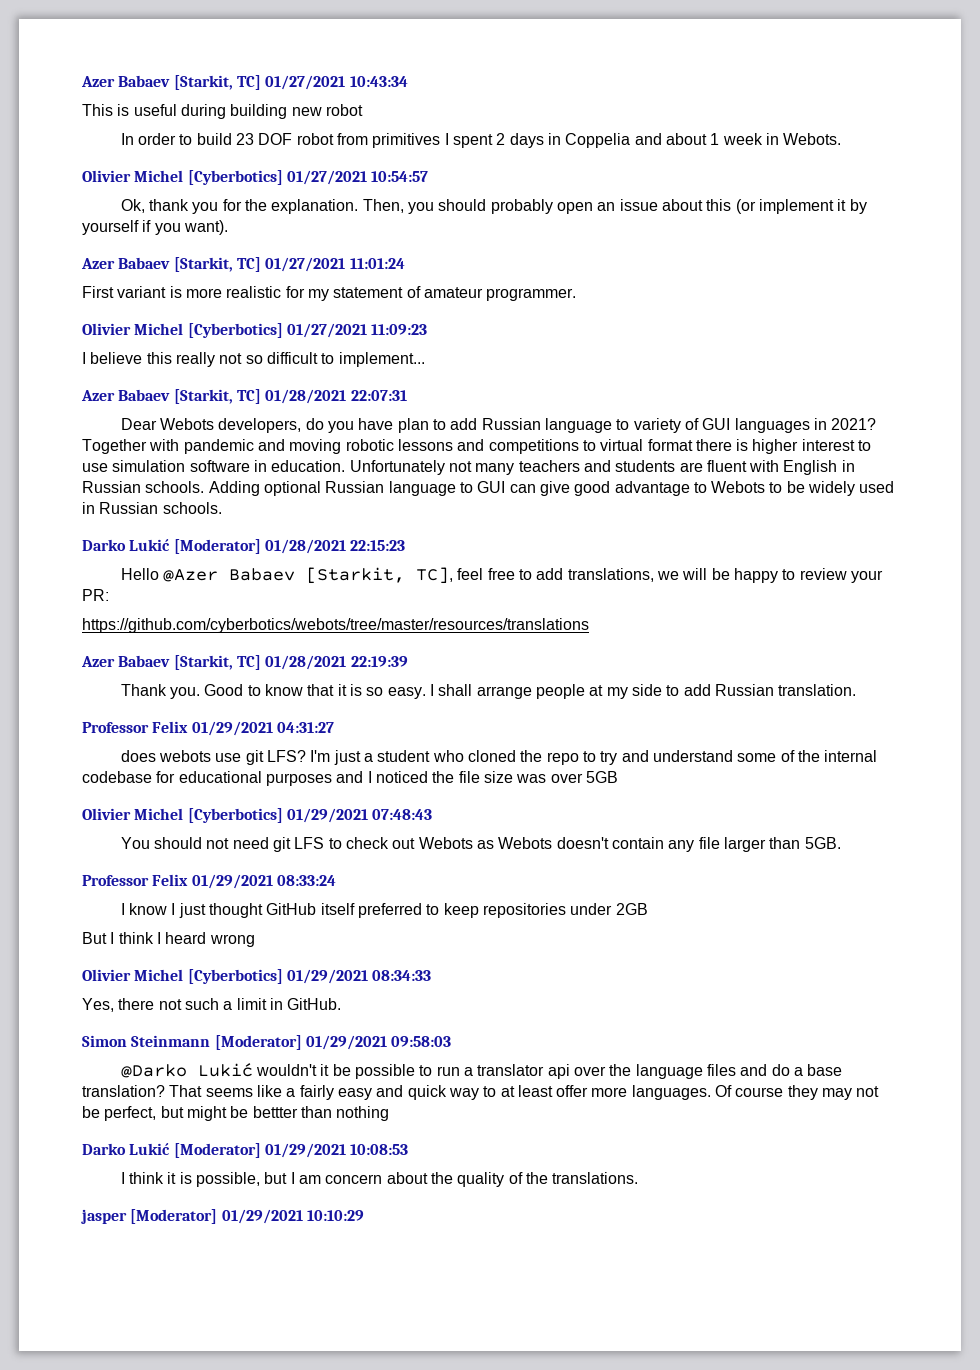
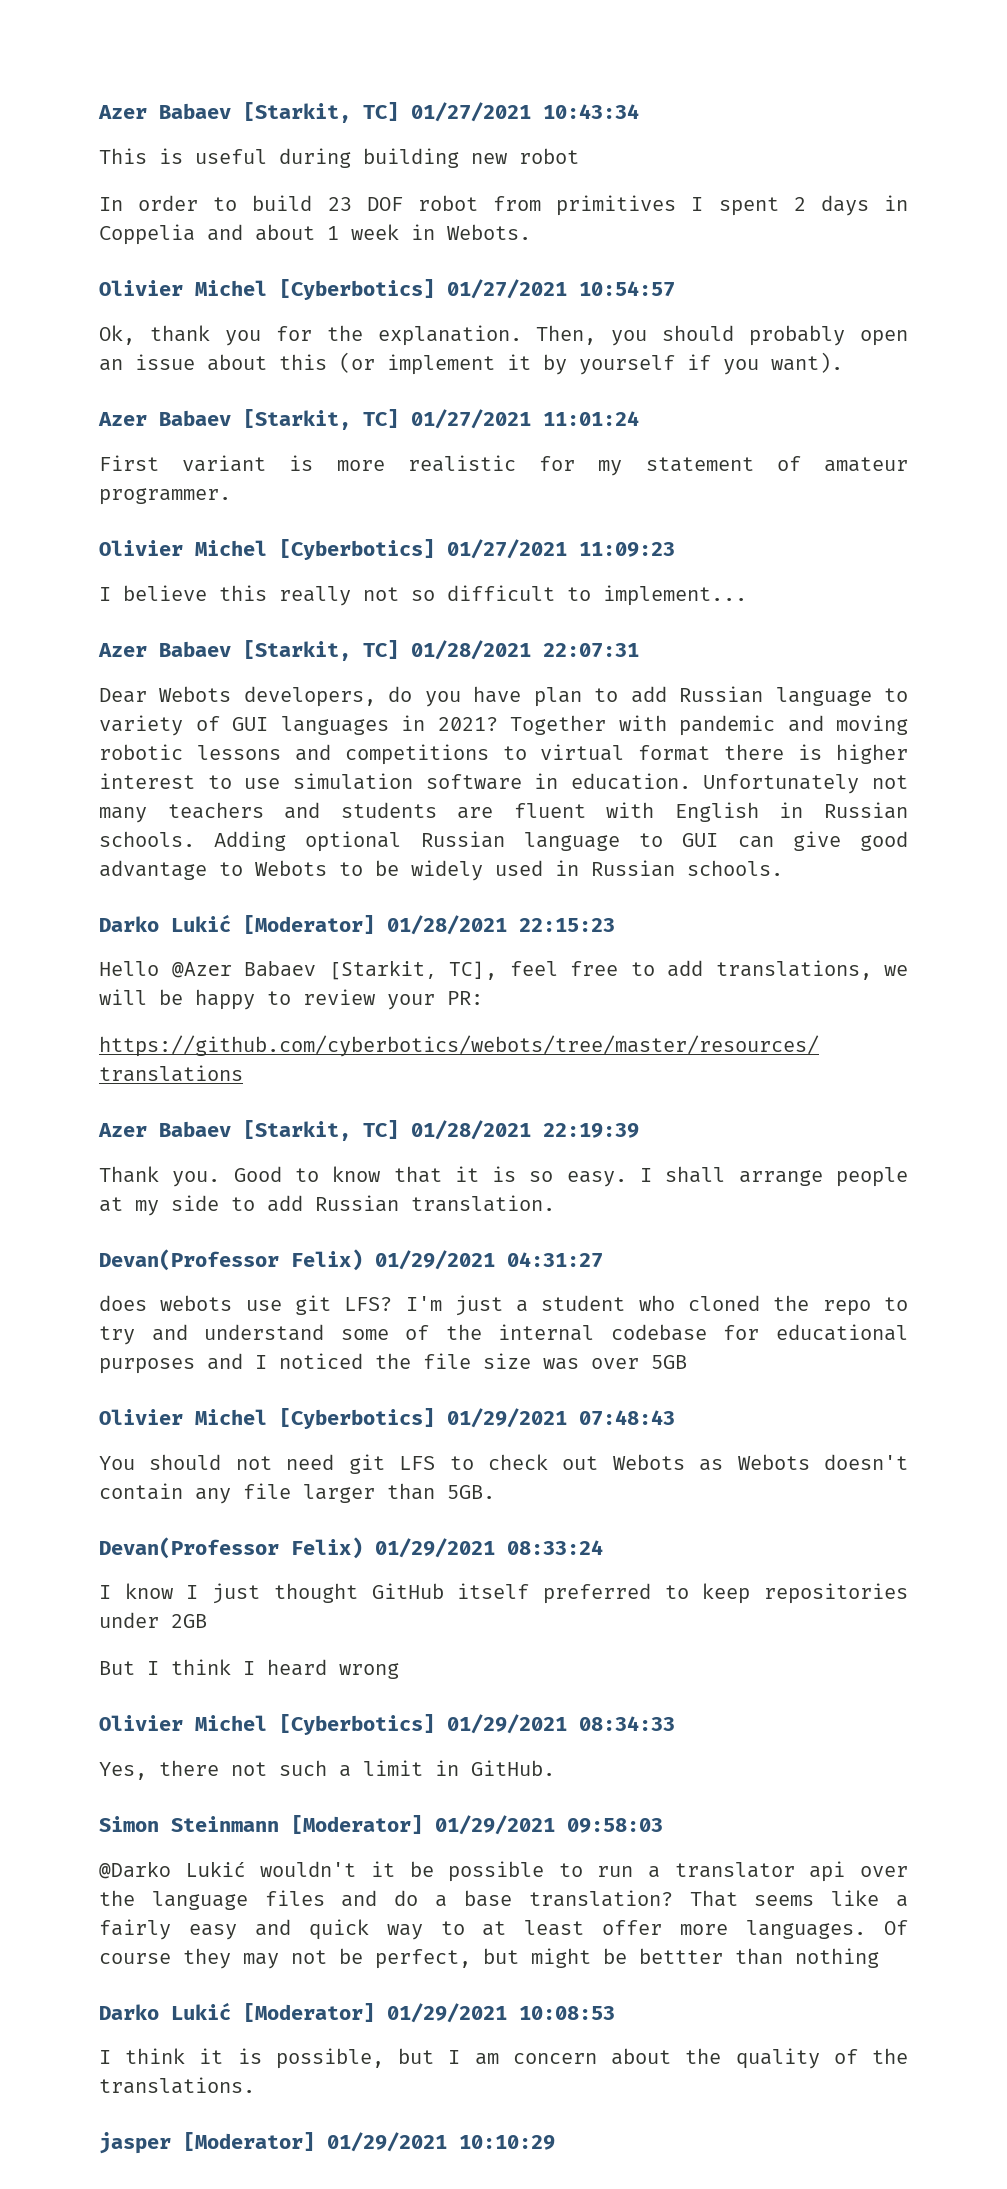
[82,721,189,733] Professor Felix -> [99,1249,363,1271] Devan(Professor Felix)
[82,874,189,886] Professor Felix -> [99,1537,363,1559] Devan(Professor Felix)

